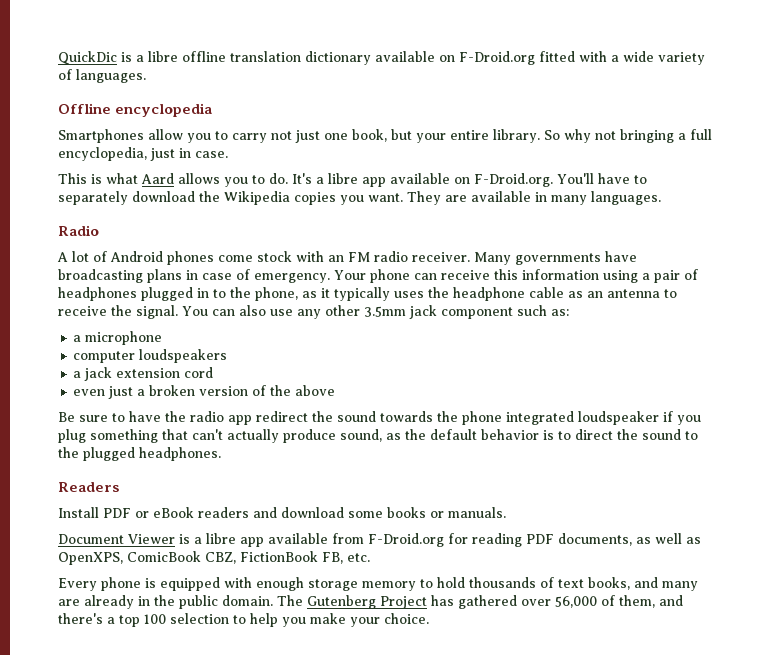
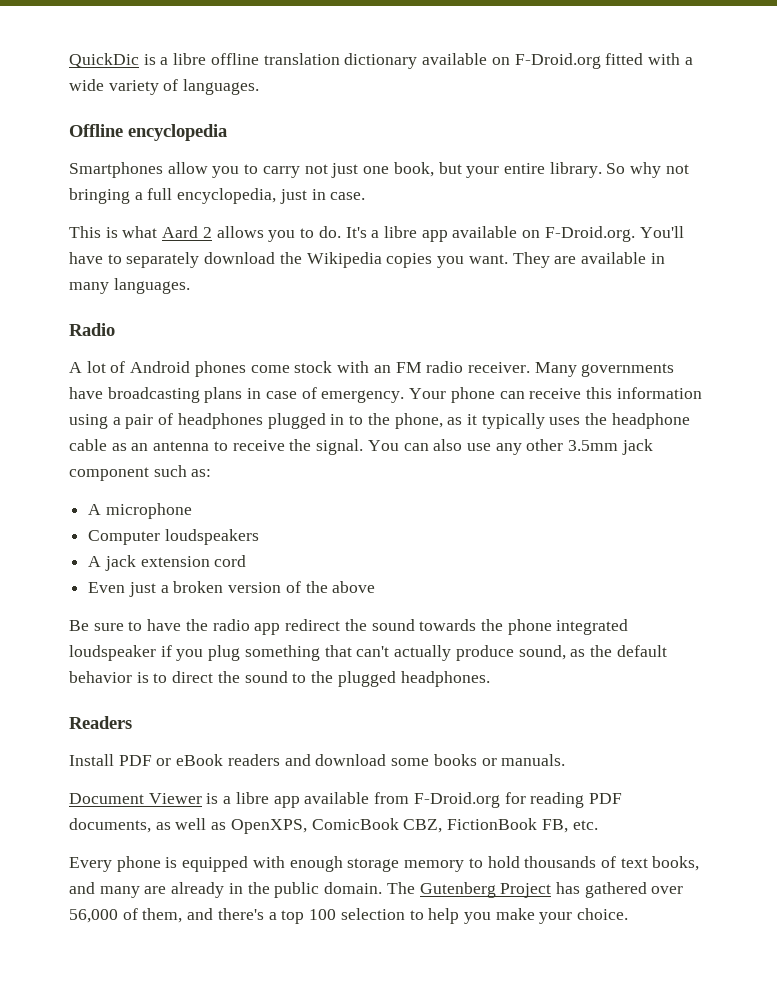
(174, 178) none -> [202,227,212,238] 2
[73,335,82,342] a -> [88,504,102,515] A
[73,351,136,363] computer -> [88,530,161,545] Computer
[73,371,82,378] a -> [88,556,102,567] A
[73,389,106,396] even -> [88,582,126,593] Even

